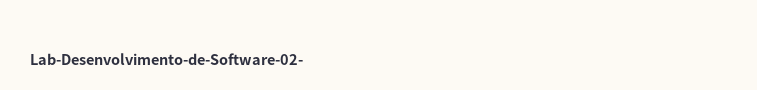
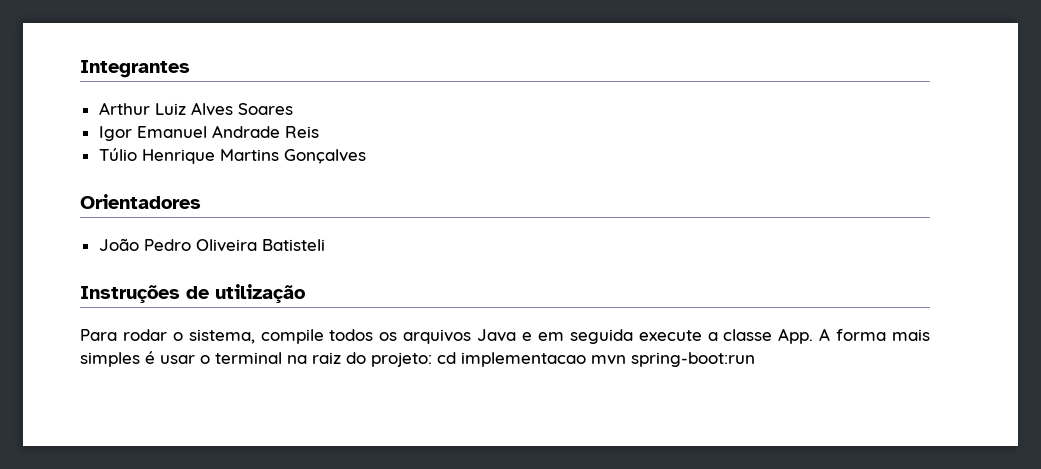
[30,53,303,65] Lab-Desenvolvimento-de-Software-02- -> [80,60,190,78] [98,102,293,116] [98,125,319,141] [98,148,366,164] [80,194,201,209] [98,238,325,252] [80,284,305,303] [80,328,931,344] [80,351,755,367] Integrantes // Arthur Luiz Alves Soares // Igor Emanuel Andrade Reis // Túlio Henrique Martins Gonçalves // Orientadores // João Pedro Oliveira Batisteli // Instruções de utilização // Para rodar o sistema, compile todos os arquivos Java e em seguida execute a classe App. A forma mais simples é usar o terminal na raiz do projeto: cd implementacao mvn spring-boot:run

